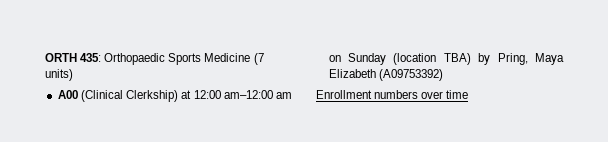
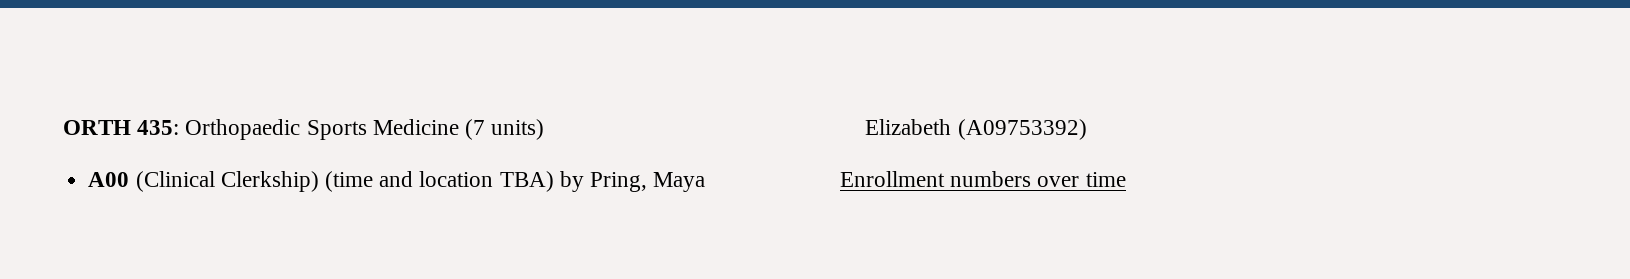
[181,90,292,99] [328,53,437,65] at 12:00 am–12:00 am on Sunday (location -> [324,171,494,192] (time and location

